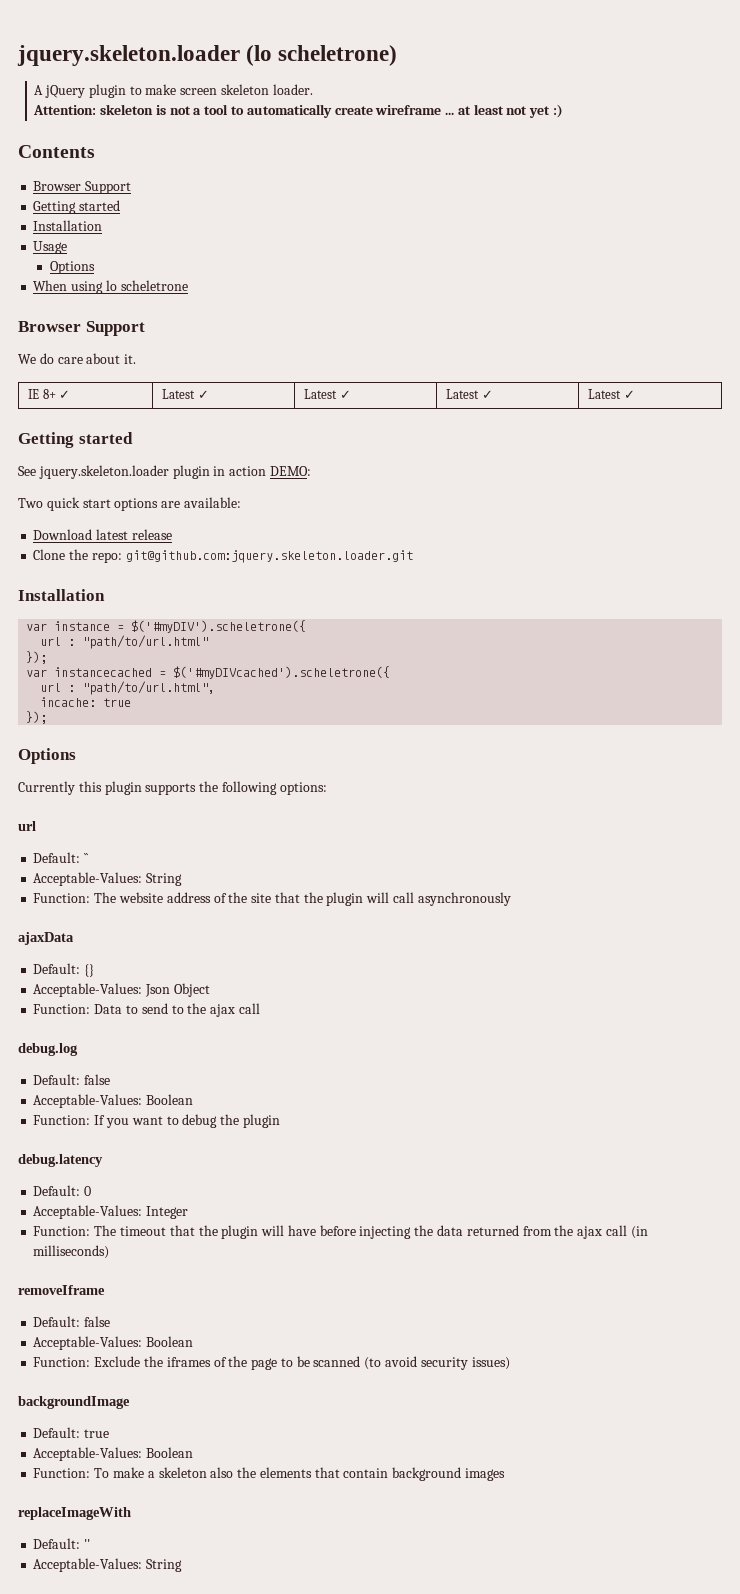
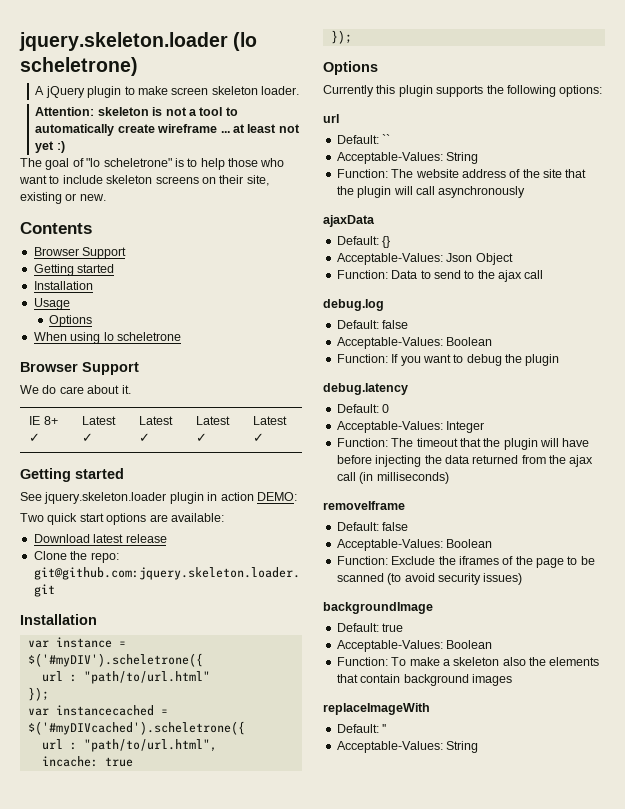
(564, 111) none -> [20,158,285,170] [19,175,269,186] [20,192,106,204] // The goal of "lo scheletrone" is to help those who want to include skeleton screens on their site, existing or new.

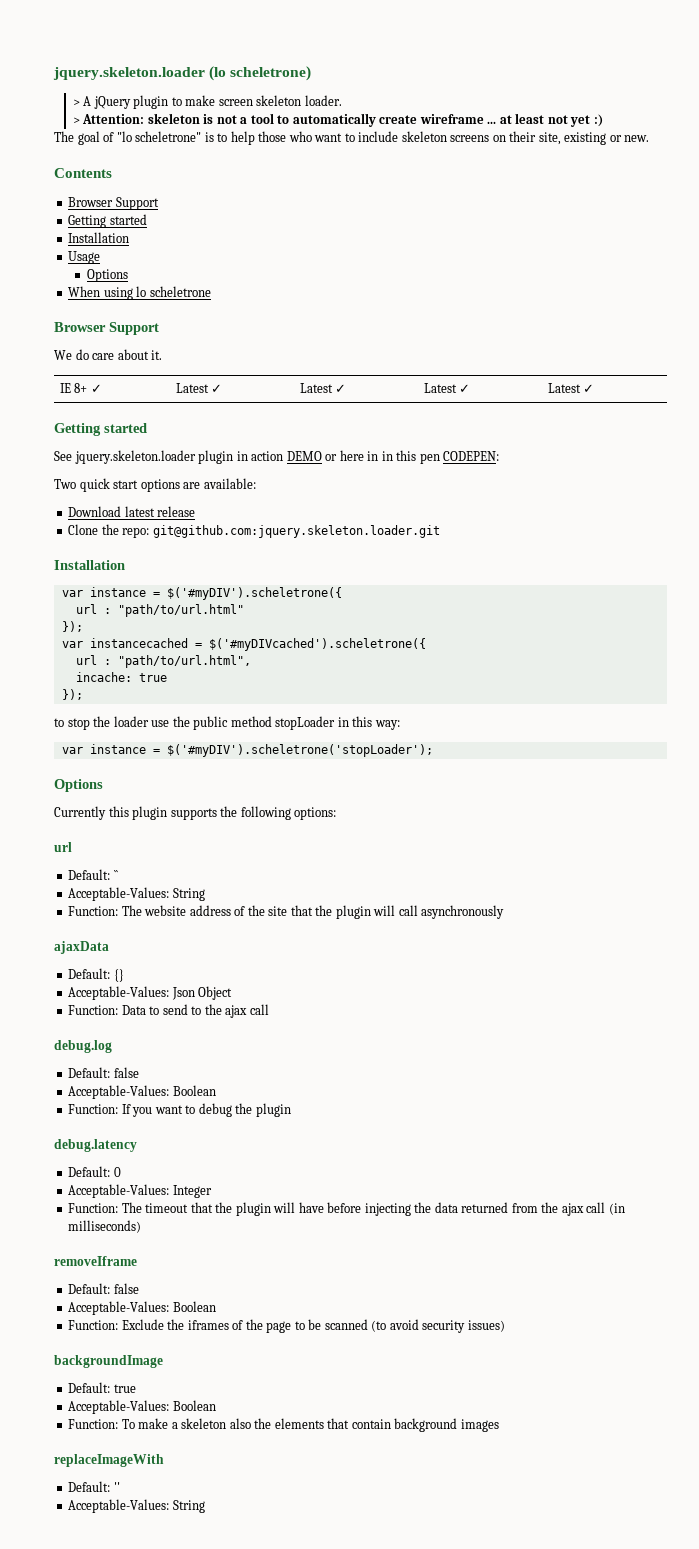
(138, 66) none -> [72,99,80,106] >
(300, 90) none -> [72,117,80,124] >
[256,492,297,501] DEMO: -> [286,450,500,464] DEMO or here in in this pen CODEPEN:
(352, 37) none -> [54,716,400,730] [61,744,433,757] // to stop the loader use the public method stopLoader in this way: // var instance = $('#myDIV').scheletrone('stopLoader');

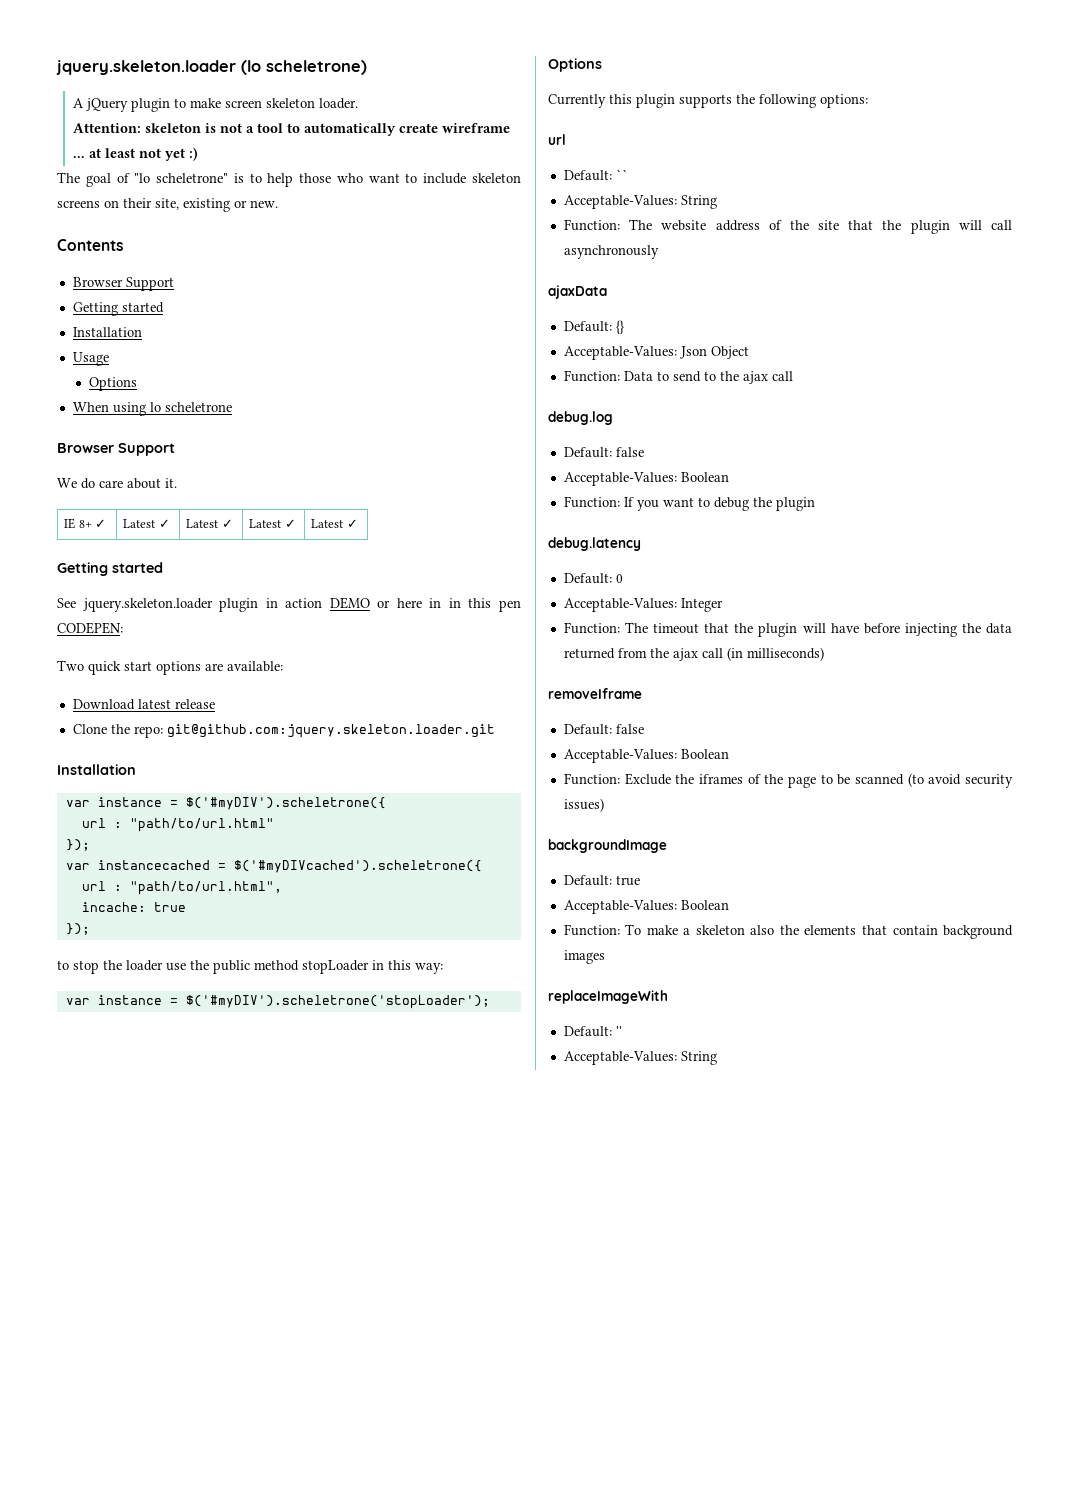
[72,99,80,106] > -> (367, 67) none
[72,117,80,124] > -> (358, 103) none

